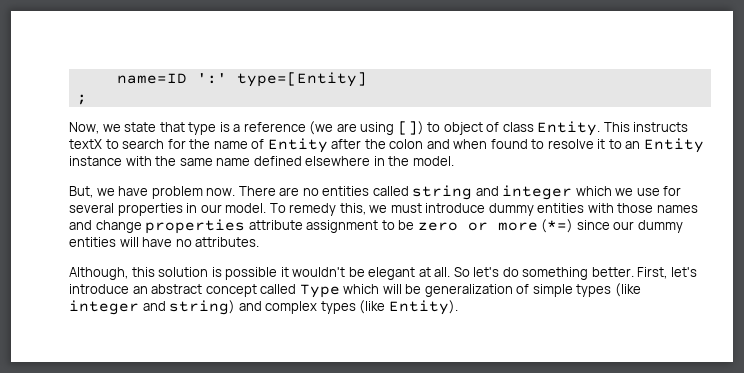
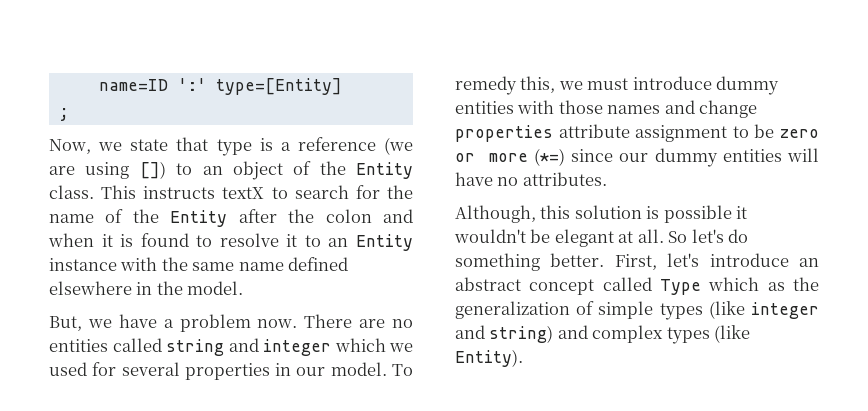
(441, 127) none -> [202,166,223,175] an
[502,121,601,136] class Entity. -> [319,161,413,179] [49,185,94,199] the Entity class.
(265, 144) none -> [132,209,159,223] the
(488, 144) none -> [101,234,134,247] it is
(149, 191) none -> [163,319,174,328] a
[636,188,660,196] use -> [49,362,87,376] used
[382,284,422,294] will be -> [767,277,819,291] as the

